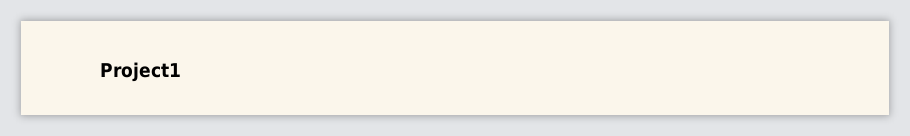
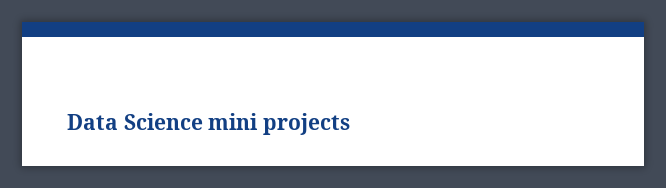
[100,62,181,82] Project1 -> [67,113,351,135] Data Science mini projects

